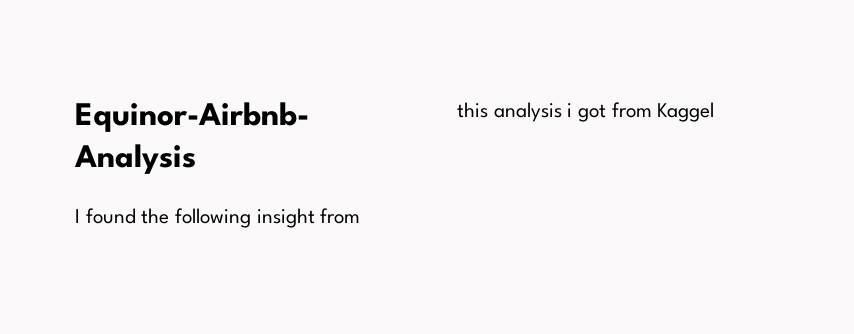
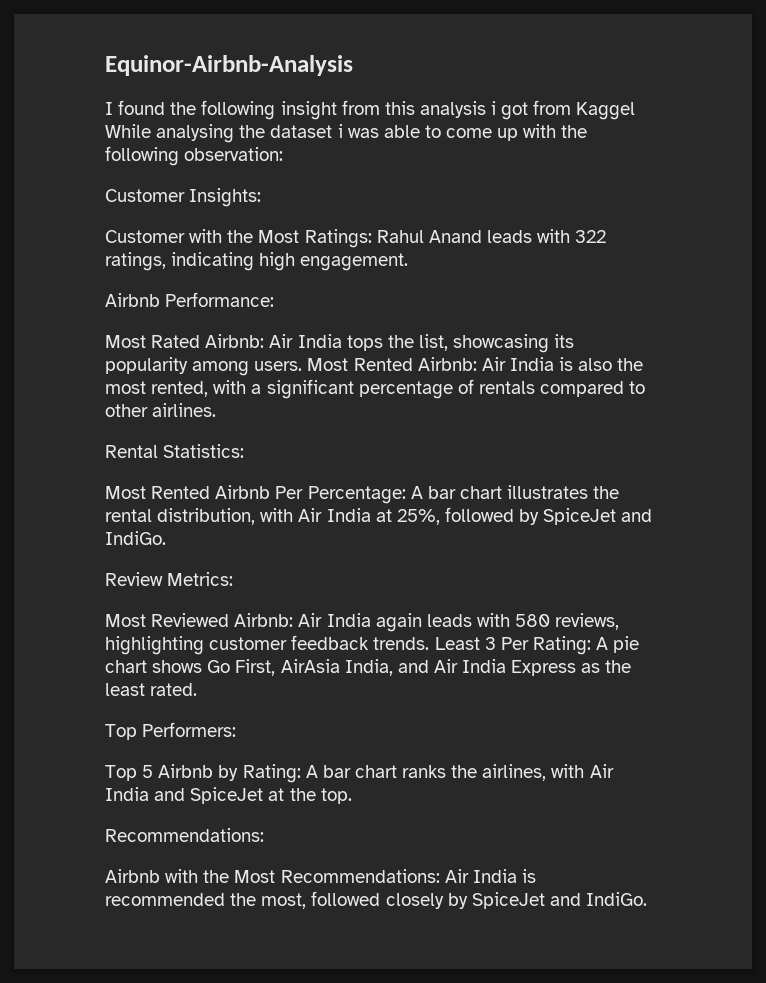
(715, 112) none -> [105,124,588,143] [105,146,284,166] [105,188,262,207] [105,229,607,248] [105,252,409,271] [105,292,275,307] [105,334,575,353] [105,357,644,376] [105,379,646,399] [105,403,217,417] [105,444,245,458] [105,485,620,504] [105,507,653,525] [105,531,166,545] [105,572,234,586] [105,613,620,632] [105,635,640,655] [105,659,632,676] [105,683,198,696] [105,722,237,740] [105,764,614,783] [105,787,352,804] [105,828,264,842] [105,869,536,883] [105,891,648,909] While analysing the dataset i was able to come up with the following observation: // Customer Insights: // Customer with the Most Ratings: Rahul Anand leads with 322 ratings, indicating high engagement. // Airbnb Performance: // Most Rated Airbnb: Air India tops the list, showcasing its popularity among users. Most Rented Airbnb: Air India is also the most rented, with a significant percentage of rentals compared to other airlines. // Rental Statistics: // Most Rented Airbnb Per Percentage: A bar chart illustrates the rental distribution, with Air India at 25%, followed by SpiceJet and IndiGo. // Review Metrics: // Most Reviewed Airbnb: Air India again leads with 580 reviews, highlighting customer feedback trends. Least 3 Per Rating: A pie chart shows Go First, AirAsia India, and Air India Express as the least rated. // Top Performers: // Top 5 Airbnb by Rating: A bar chart ranks the airlines, with Air India and SpiceJet at the top. // Recommendations: // Airbnb with the Most Recommendations: Air India is recommended the most, followed closely by SpiceJet and IndiGo.

